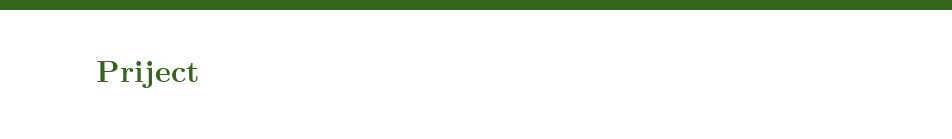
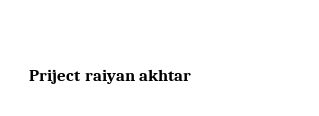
(199, 74) none -> [84,69,192,84] raiyan akhtar

